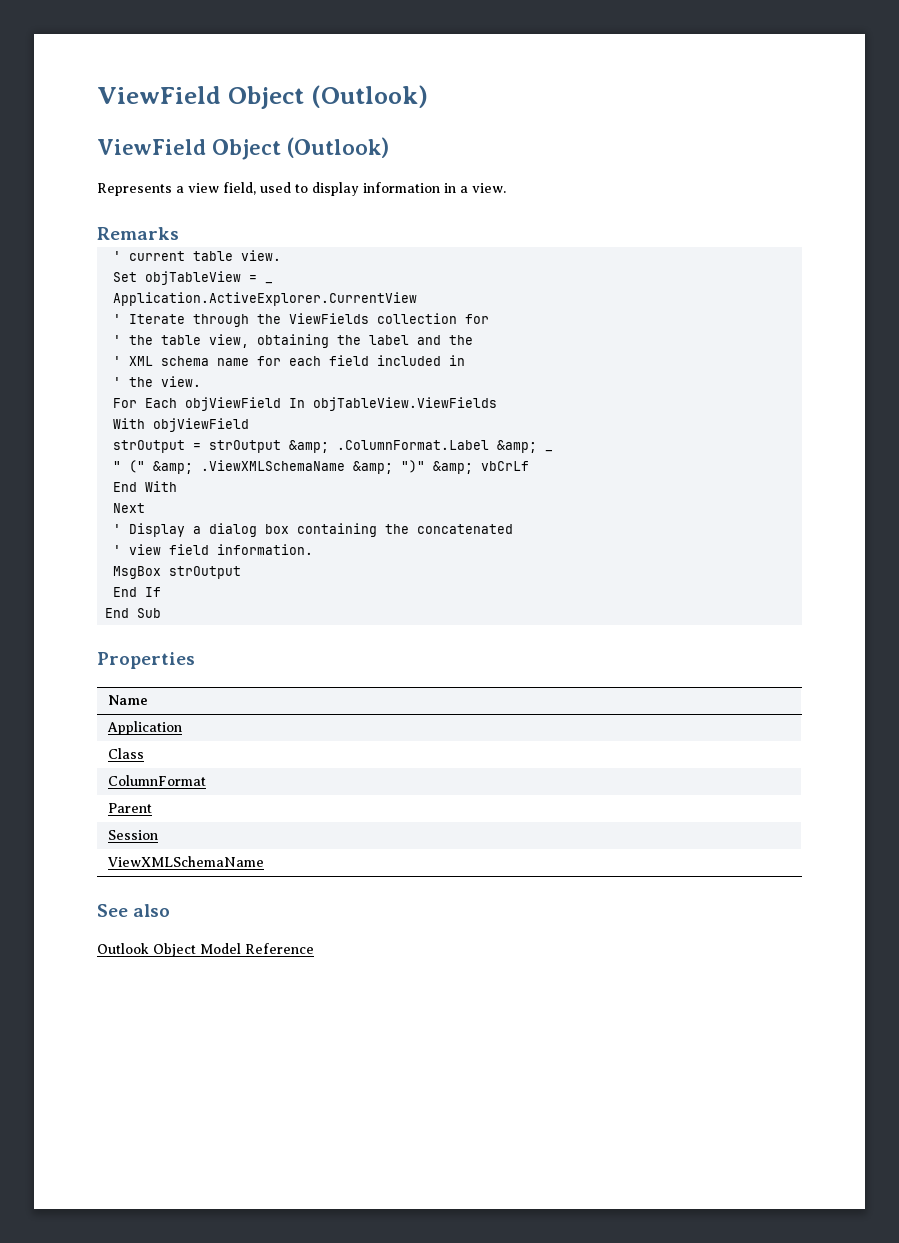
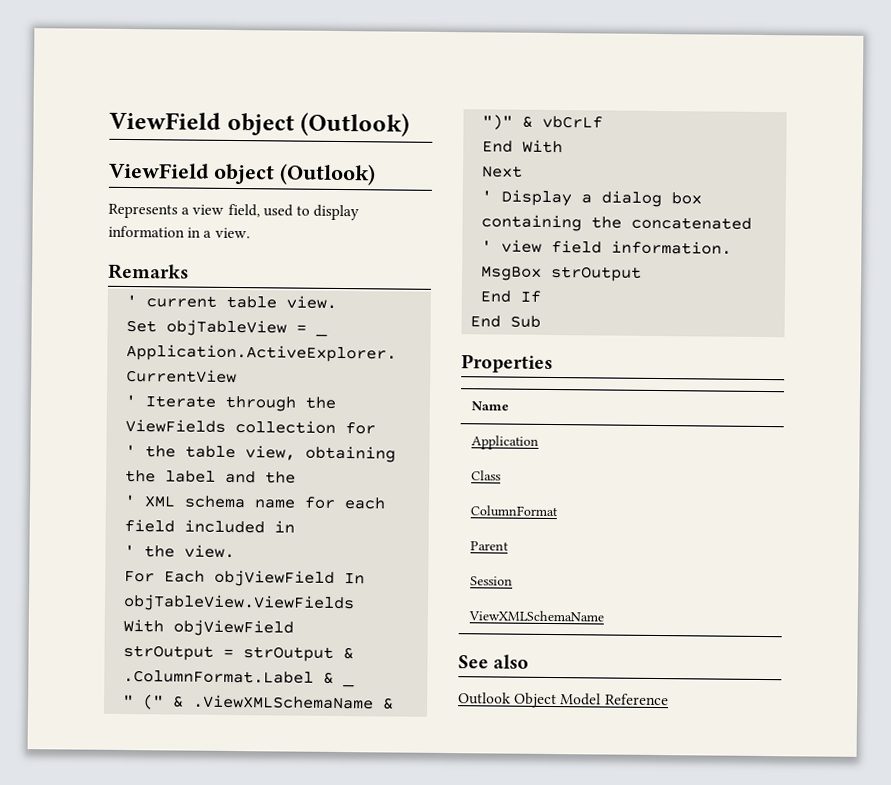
[97,86,304,109] ViewField Object -> [109,111,295,136] ViewField object
[212,139,281,160] Object -> [213,163,275,185] object
[289,440,538,453] &amp; .ColumnFormat.Label &amp; -> [343,647,355,660] [123,669,335,684] & .ColumnFormat.Label &
[153,460,474,474] &amp; .ViewXMLSchemaName &amp; ")" &amp; -> [173,694,395,710] [482,114,534,130] & .ViewXMLSchemaName & ")" &

